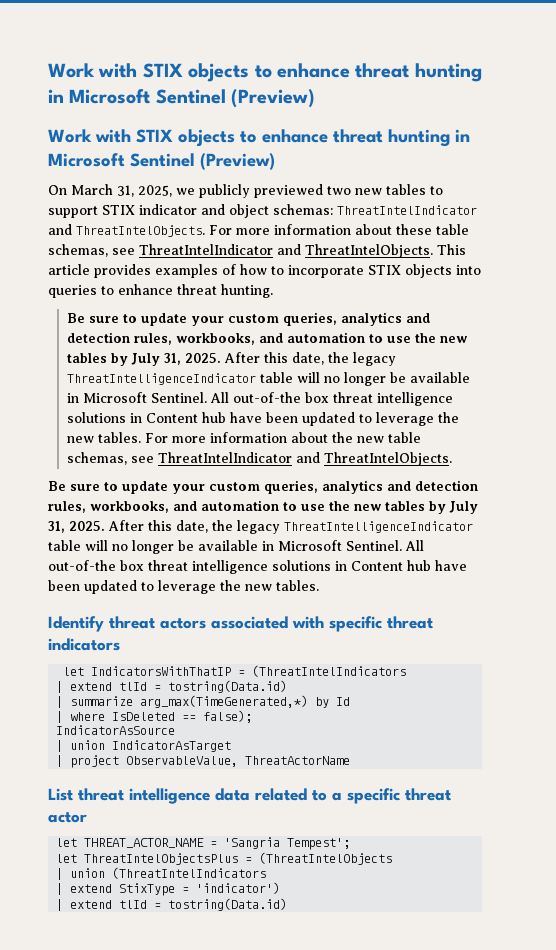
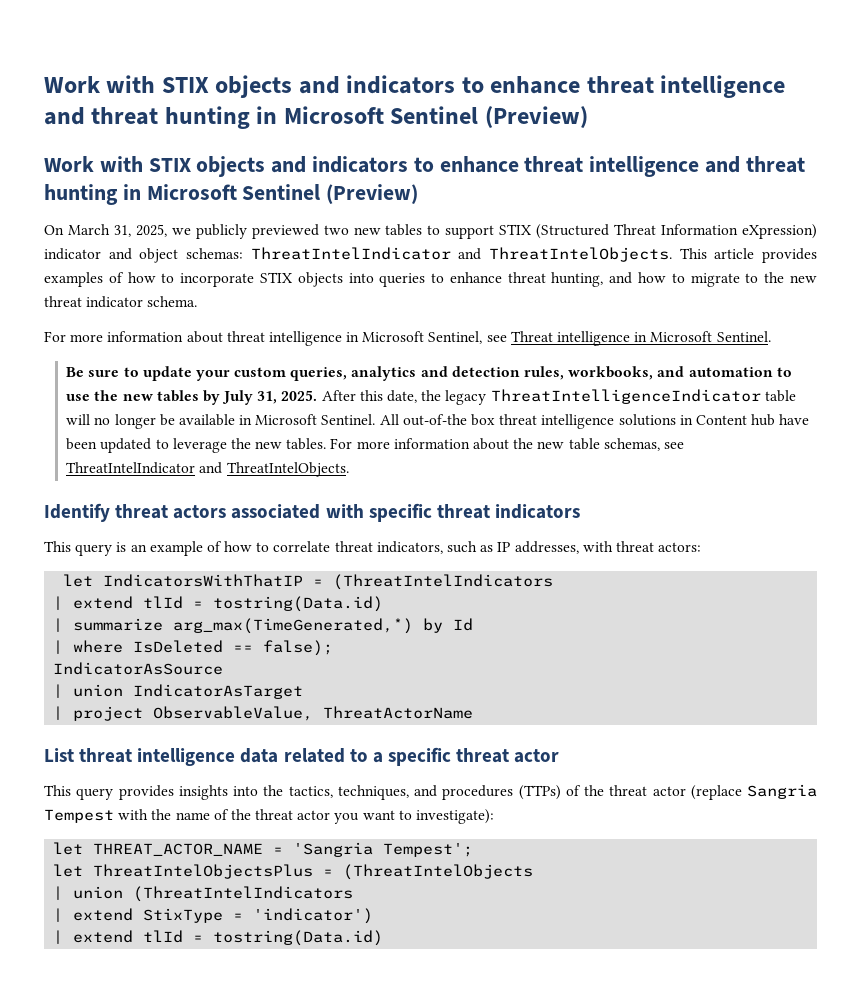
[48,63,410,82] Work with STIX objects to enhance threat -> [44,75,786,98] [44,107,159,125] Work with STIX objects and indicators to enhance threat intelligence and threat
[240,129,383,143] to enhance threat -> [271,156,805,177] and indicators to enhance threat intelligence and threat
(135, 210) none -> [536,224,817,239] (Structured Threat Information eXpression)
[209,224,469,235] [48,244,433,258] For more information about these table schemas, see ThreatIntelIndicator and ThreatIntelObjects. -> (672, 254) none
[221,284,273,298] hunting. -> [551,272,817,287] [44,296,198,308] [44,331,771,346] hunting, and how to migrate to the new threat indicator schema. // For more information about threat intelligence in Microsoft Sentinel, see Threat intelligence in Microsoft Sentinel.
[48,480,478,494] [48,500,478,514] [48,520,473,534] [48,540,424,554] [48,560,467,574] [48,580,319,594] // Be sure to update your custom queries, analytics and detection rules, workbooks, and automation to use the new tables by July 31, 2025. After this date, the legacy ThreatIntelligenceIndicator table will no longer be available in Microsoft Sentinel. All out-of-the box threat intelligence solutions in Content hub have been updated to leverage the new tables. -> (349, 469) none
(120, 644) none -> [44,541,702,556] // This query is an example of how to correlate threat indicators, such as IP addresses, with threat actors:
(87, 817) none -> [44,784,817,800] [44,809,495,824] // This query provides insights into the tactics, techniques, and procedures (TTPs) of the threat actor (replace Sangria Tempest with the name of the threat actor you want to investigate):

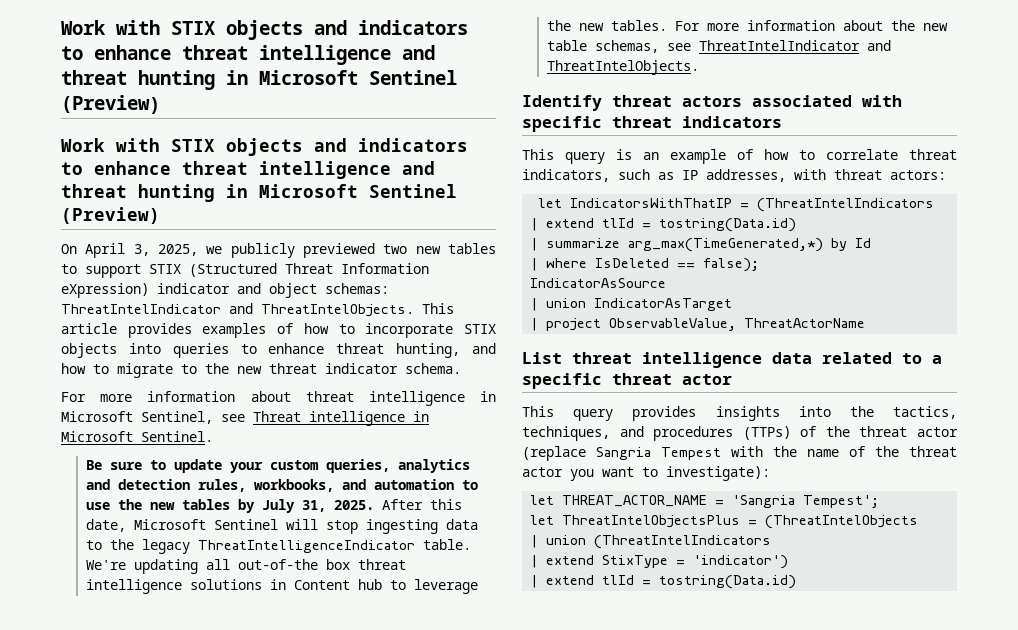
[67,224,131,237] March 31, -> [85,243,150,258] April 3,
[421,389,796,405] [66,414,399,429] the legacy ThreatIntelligenceIndicator table will no longer be available in Microsoft Sentinel. All -> [134,519,479,534] [86,539,472,554] [86,559,231,574] Microsoft Sentinel will stop ingesting data to the legacy ThreatIntelligenceIndicator table. We're updating all
[779,414,810,425] [66,438,152,453] have been updated -> (383, 584) none

